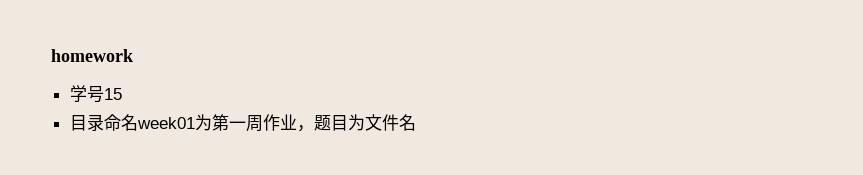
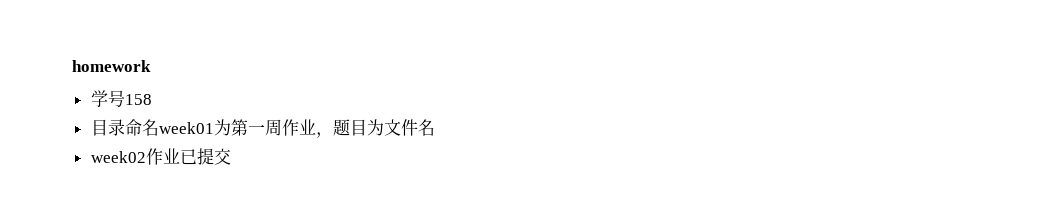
[103,88,122,100] 15 -> [124,94,152,105] 158
(416, 122) none -> [90,148,231,165] // week02作业已提交

